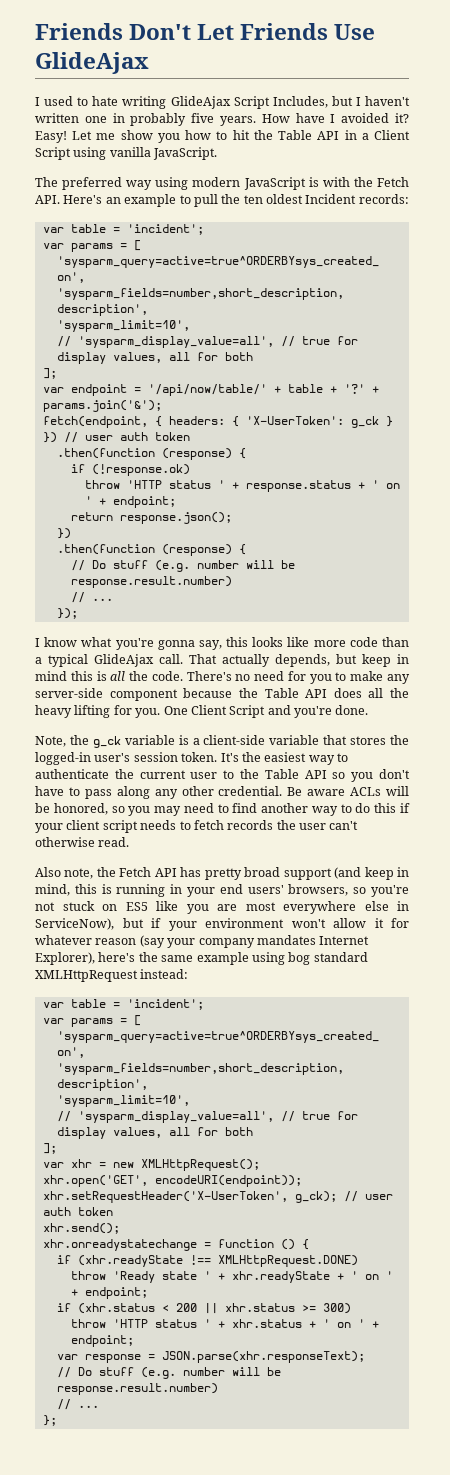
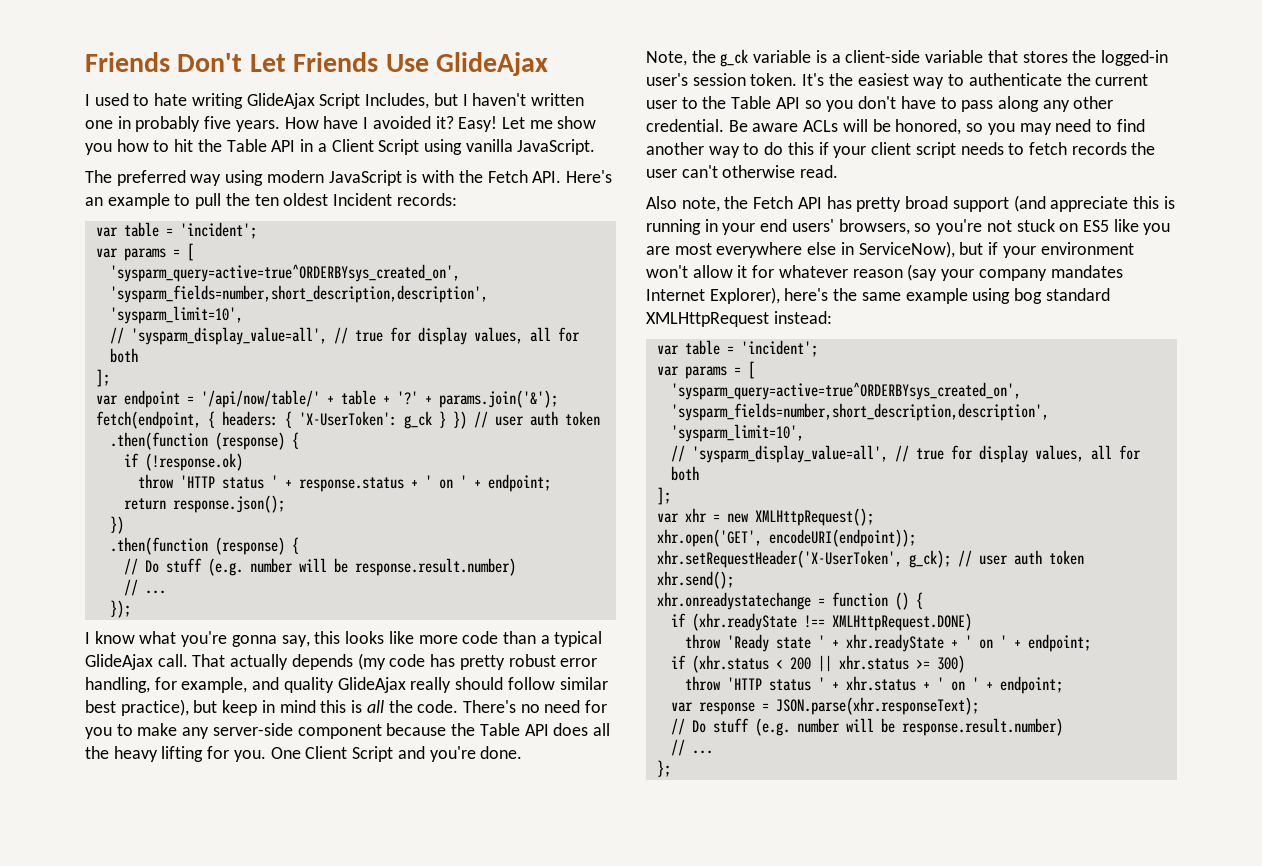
[275,654,330,667] depends, -> [291,653,598,670] [85,677,608,693] [85,699,189,716] depends (my code has pretty robust error handling, for example, and quality GlideAjax really should follow similar best practice),
[364,867,409,880] [35,884,70,896] keep in mind, -> [1050,196,1129,212] appreciate

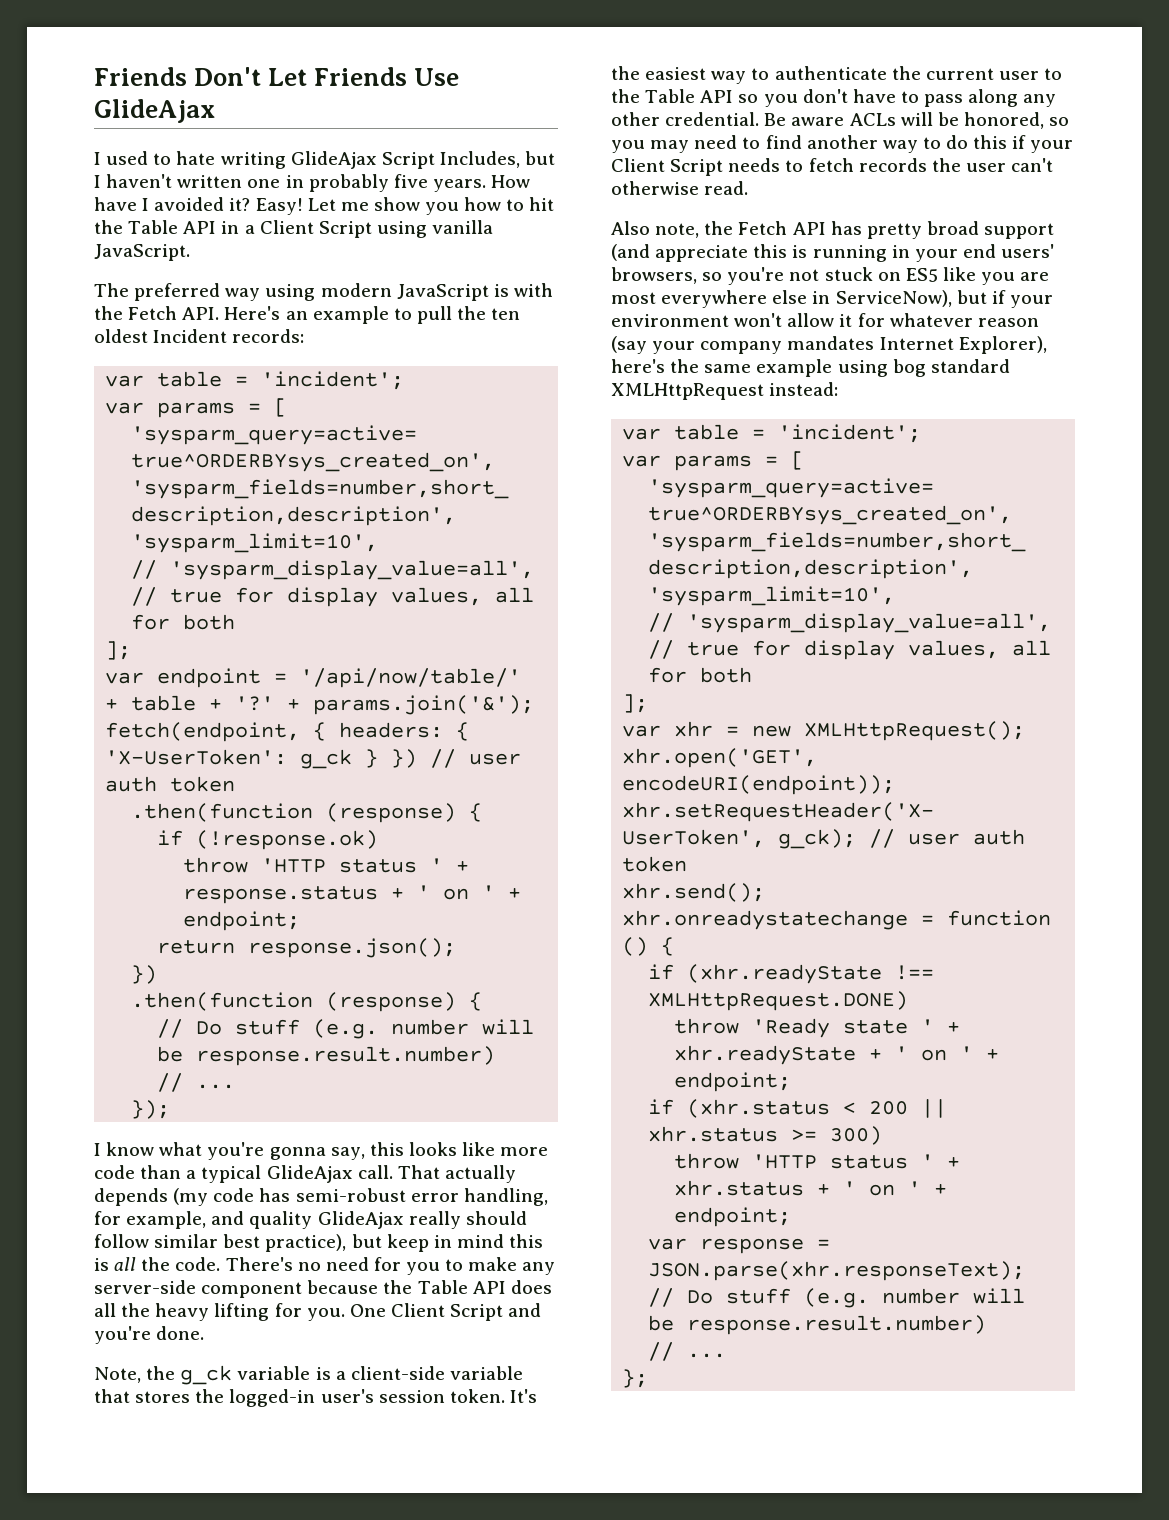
[459,654,556,670] pretty robust -> [295,1188,406,1202] semi-robust
[871,142,956,158] client script -> [611,158,724,176] Client Script

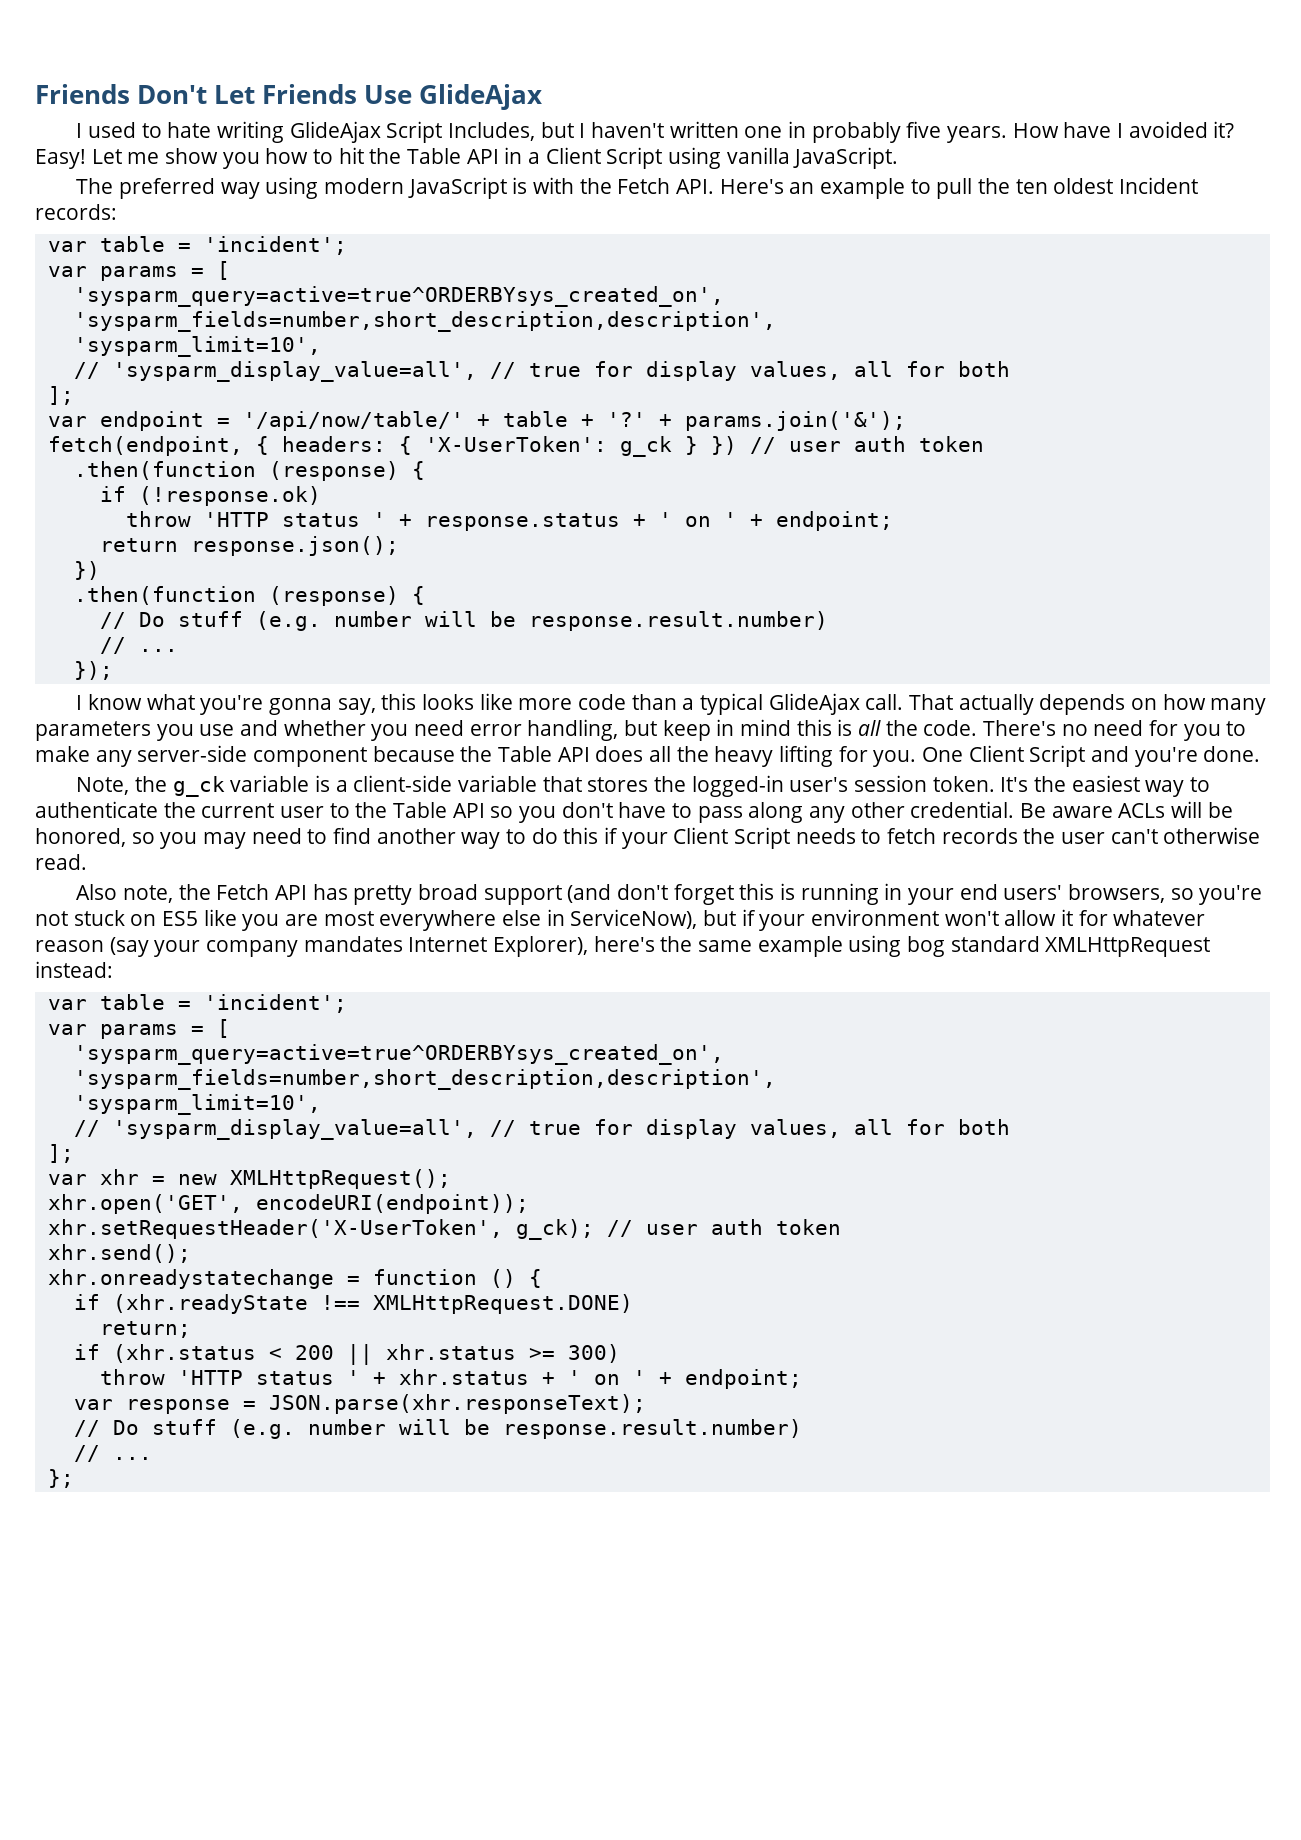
[173,1188,548,1206] [94,1211,527,1229] [94,1234,347,1252] (my code has semi-robust error handling, for example, and quality GlideAjax really should follow similar best practice), -> [1131,694,1267,715] [35,719,619,741] on how many parameters you use and whether you need error handling,
[655,245,749,262] appreciate -> [617,884,734,905] don't forget
[674,1018,961,1038] [674,1045,1000,1065] [674,1072,792,1092] throw 'Ready state ' + xhr.readyState + ' on ' + endpoint; -> [99,1321,191,1338] return;

